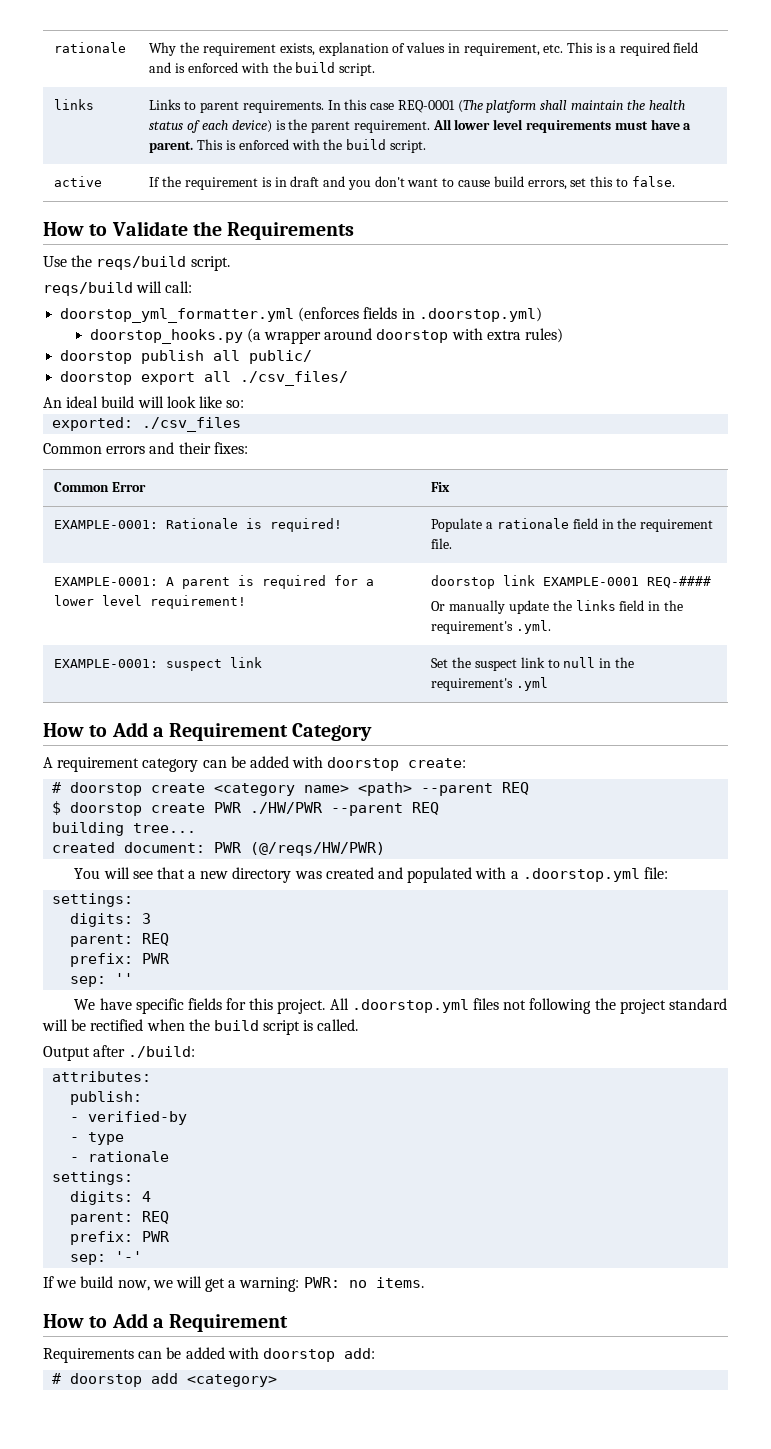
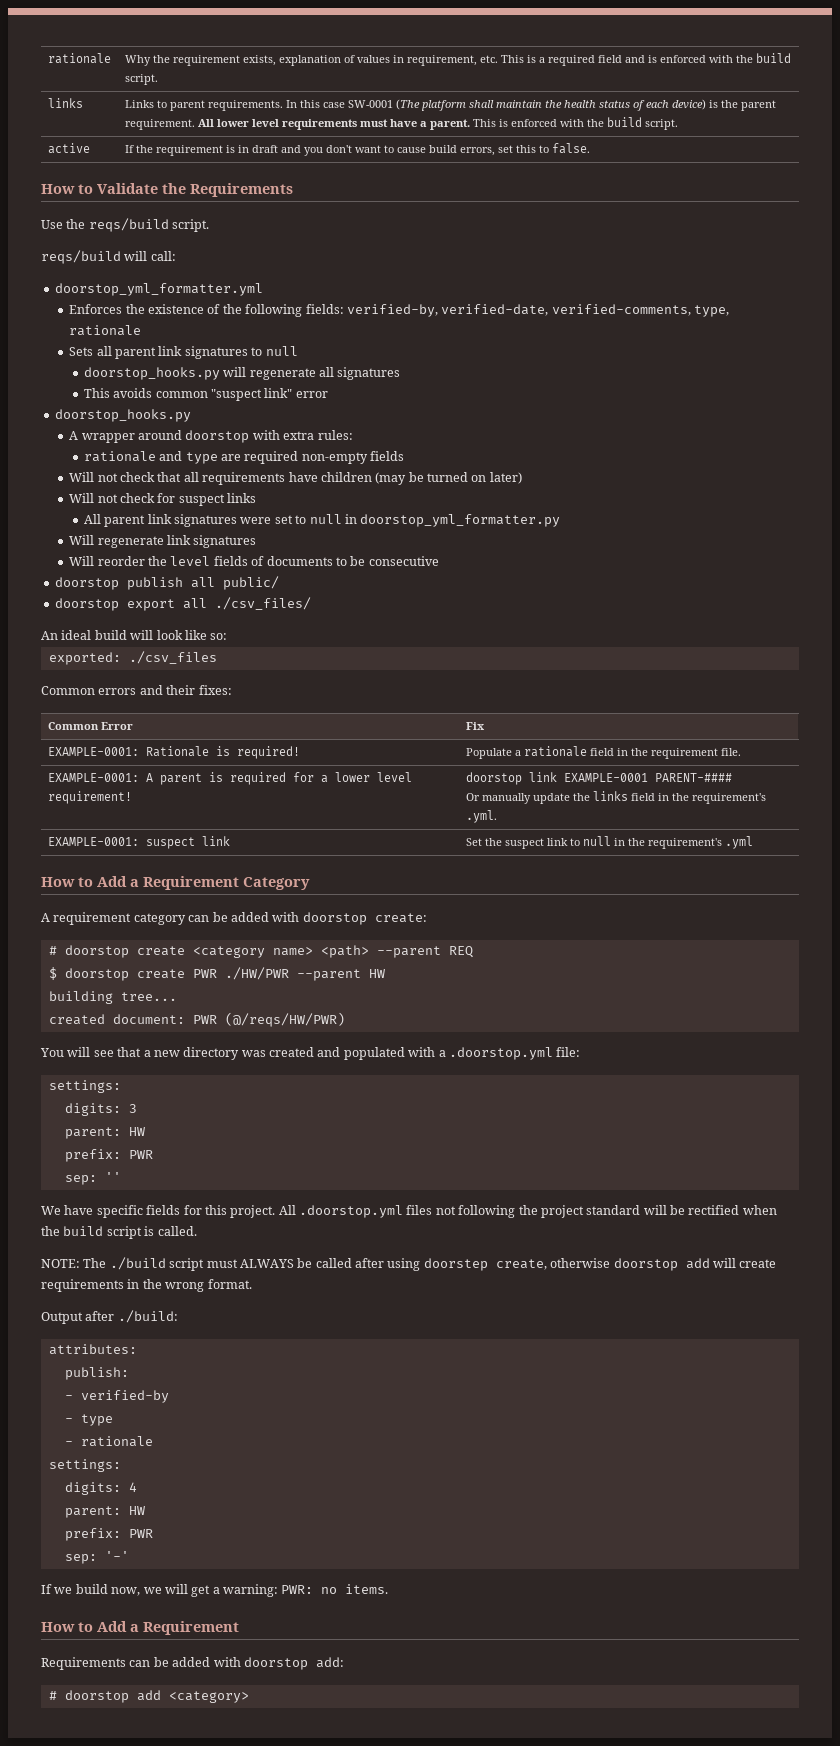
[397,100,455,113] REQ-0001 -> [347,100,393,108] SW-0001
[298,307,542,322] [89,328,261,344] (enforces fields in .doorstop.yml) // doorstop_hooks.py (a -> [69,304,730,317] [69,325,142,336] [69,346,298,359] [83,367,401,380] [83,388,328,401] [54,409,191,422] [69,431,79,440] // Enforces the existence of the following fields: verified-by, verified-date, verified-comments, type, rationale // Sets all parent link signatures to null // doorstop_hooks.py will regenerate all signatures // This avoids common "suspect link" error // doorstop_hooks.py // A
[524,328,563,343] rules) -> [317,430,353,440] [83,451,405,464] [69,472,522,485] [69,493,257,506] [83,514,561,527] [69,535,257,548] [69,556,439,566] rules: // rationale and type are required non-empty fields // Will not check that all requirements have children (may be turned on later) // Will not check for suspect links // All parent link signatures were set to null in doorstop_yml_formatter.py // Will regenerate link signatures // Will reorder the level fields of documents to be consecutive
[647,576,712,588] REQ-#### -> [654,773,732,782] PARENT-####
[412,802,440,815] REQ -> [368,969,385,978] HW
[142,933,170,946] REQ -> [128,1127,145,1136] HW
(359, 1025) none -> [41,1257,777,1271] [41,1279,252,1292] // NOTE: The ./build script must ALWAYS be called after using doorstep create, otherwise doorstop add will create requirements in the wrong format.
[142,1211,170,1224] REQ -> [128,1506,145,1515] HW

